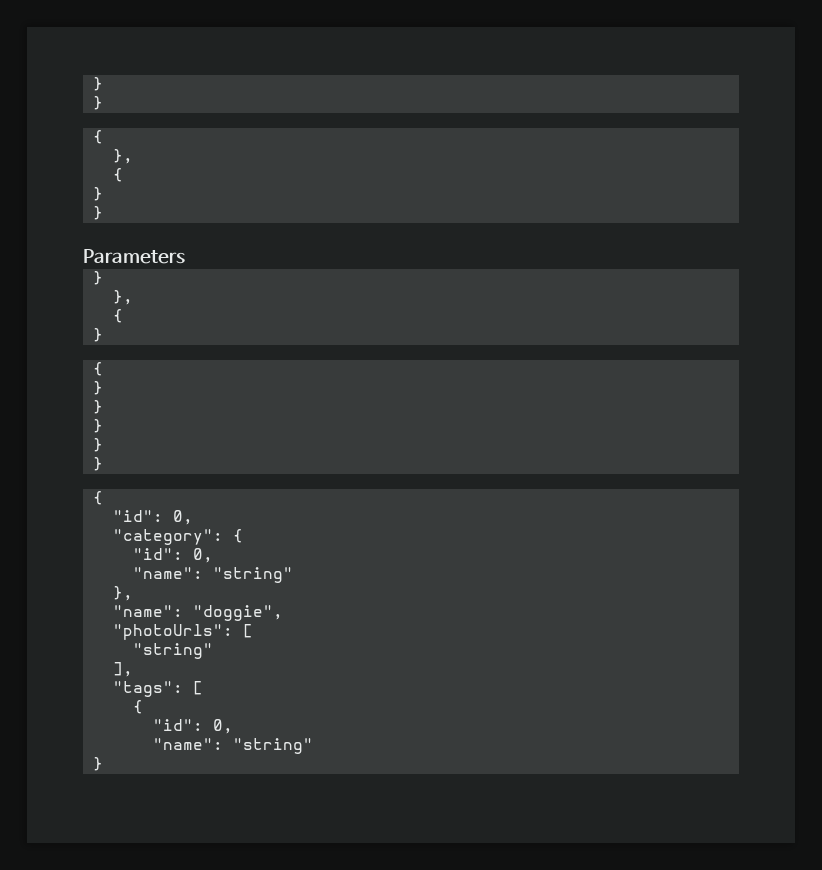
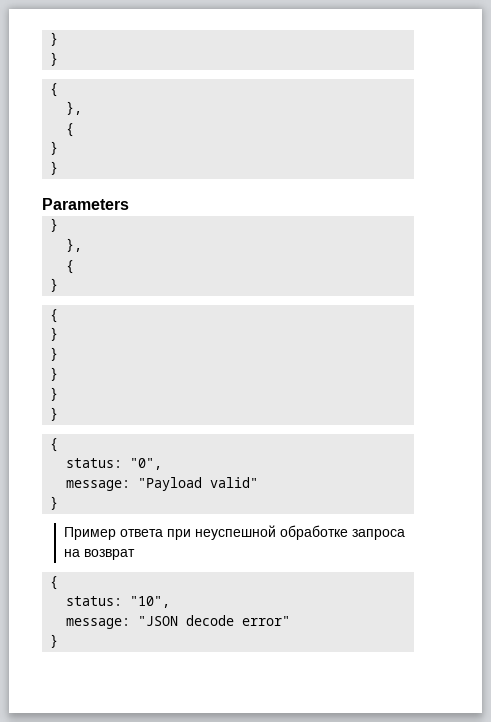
[112,510,193,525] [112,529,243,545] [132,548,213,563] [132,567,293,583] [112,586,133,601] [112,605,283,621] [112,624,253,640] [132,643,213,659] [112,662,133,677] [112,681,203,697] [132,700,143,714] [152,719,233,734] [152,738,313,754] "id": 0, // "category": { // "id": 0, // "name": "string" // }, // "name": "doggie", // "photoUrls": [ // "string" // ], // "tags": [ // { // "id": 0, // "name": "string" -> [66,458,163,470] [66,477,259,491] [50,496,59,510] [63,525,405,540] [63,549,135,560] [50,576,59,590] [66,596,171,608] [66,615,291,629] status: "0", // message: "Payload valid" // } // Пример ответа при неуспешной обработке запроса на возврат // { // status: "10", // message: "JSON decode error"

